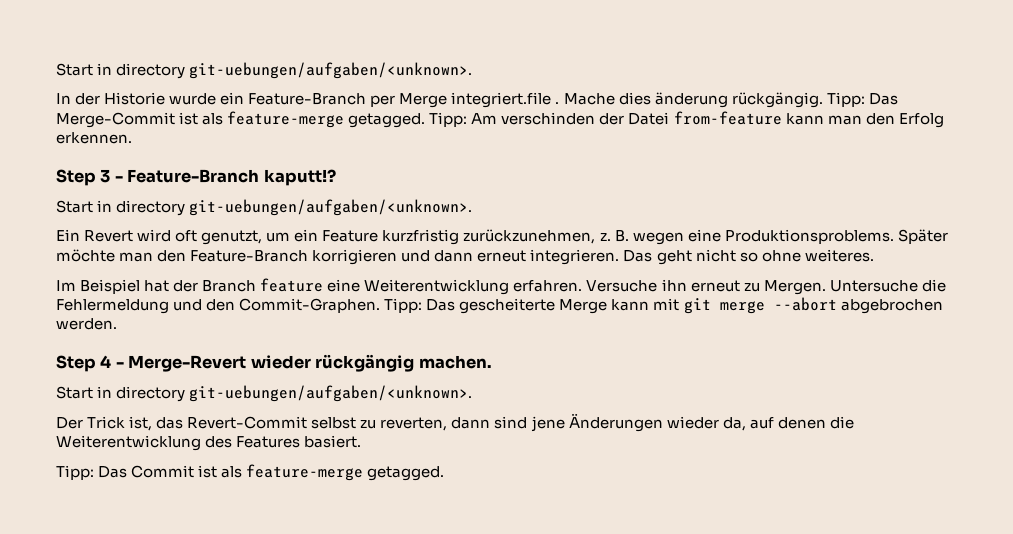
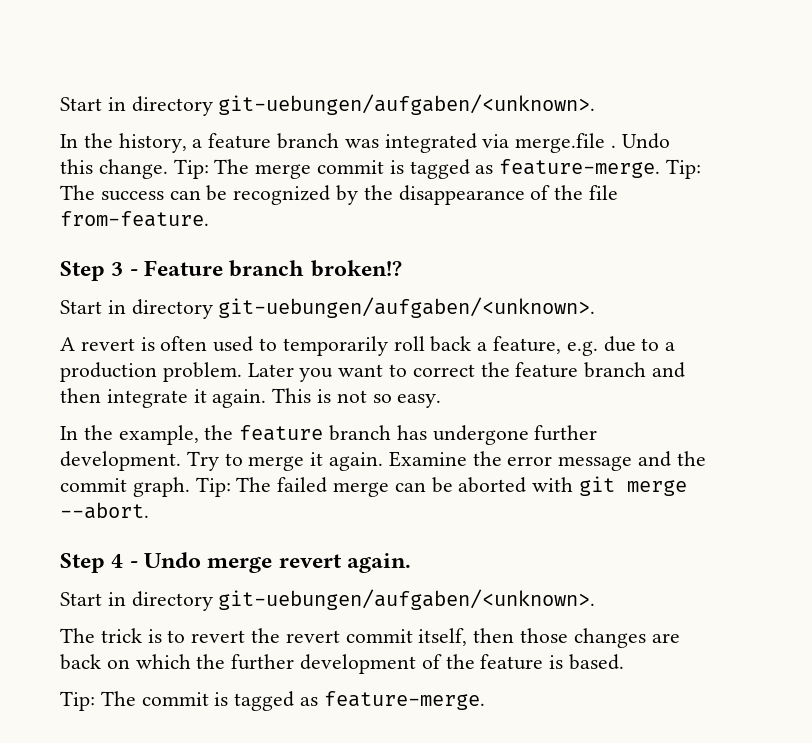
[75,92,898,108] [56,111,944,128] [56,132,132,144] der Historie wurde ein Feature-Branch per Merge integriert.file . Mache dies änderung rückgängig. Tipp: Das Merge-Commit ist als feature-merge getagged. Tipp: Am verschinden der Datei from-feature kann man den Erfolg erkennen. -> [83,133,670,153] [60,159,702,179] [60,185,619,205] [60,211,209,227] the history, a feature branch was integrated via merge.file . Undo this change. Tip: The merge commit is tagged as feature-merge. Tip: The success can be recognized by the disappearance of the file from-feature.
[127,169,336,186] [56,199,473,216] [56,229,948,245] [56,249,874,265] [56,278,946,295] [56,297,943,314] [56,318,117,330] Feature-Branch kaputt!? // Start in directory git-uebungen/aufgaben/<unknown>. // Ein Revert wird oft genutzt, um ein Feature kurzfristig zurückzunehmen, z. B. wegen eine Produktionsproblems. Später möchte man den Feature-Branch korrigieren und dann erneut integrieren. Das geht nicht so ohne weiteres. // Im Beispiel hat der Branch feature eine Weiterentwicklung erfahren. Versuche ihn erneut zu Mergen. Untersuche die Fehlermeldung und den Commit-Graphen. Tipp: Das gescheiterte Merge kann mit git merge --abort abgebrochen werden. -> [144,260,402,277] [60,297,596,319] [60,336,676,356] [60,362,686,382] [60,388,442,408] [60,425,598,445] [60,451,706,471] [60,476,688,497] [60,502,149,519] Feature branch broken!? // Start in directory git-uebungen/aufgaben/<unknown>. // A revert is often used to temporarily roll back a feature, e.g. due to a production problem. Later you want to correct the feature branch and then integrate it again. This is not so easy. // In the example, the feature branch has undergone further development. Try to merge it again. Examine the error message and the commit graph. Tip: The failed merge can be aborted with git merge --abort.
[128,354,492,372] [56,385,473,402] [56,414,854,432] [56,435,362,451] [56,464,445,481] Merge-Revert wieder rückgängig machen. // Start in directory git-uebungen/aufgaben/<unknown>. // Der Trick ist, das Revert-Commit selbst zu reverten, dann sind jene Änderungen wieder da, auf denen die Weiterentwicklung des Features basiert. // Tipp: Das Commit ist als feature-merge getagged. -> [144,552,412,573] [60,589,596,611] [60,628,680,648] [60,654,625,674] [60,691,485,711] Undo merge revert again. // Start in directory git-uebungen/aufgaben/<unknown>. // The trick is to revert the revert commit itself, then those changes are back on which the further development of the feature is based. // Tip: The commit is tagged as feature-merge.

